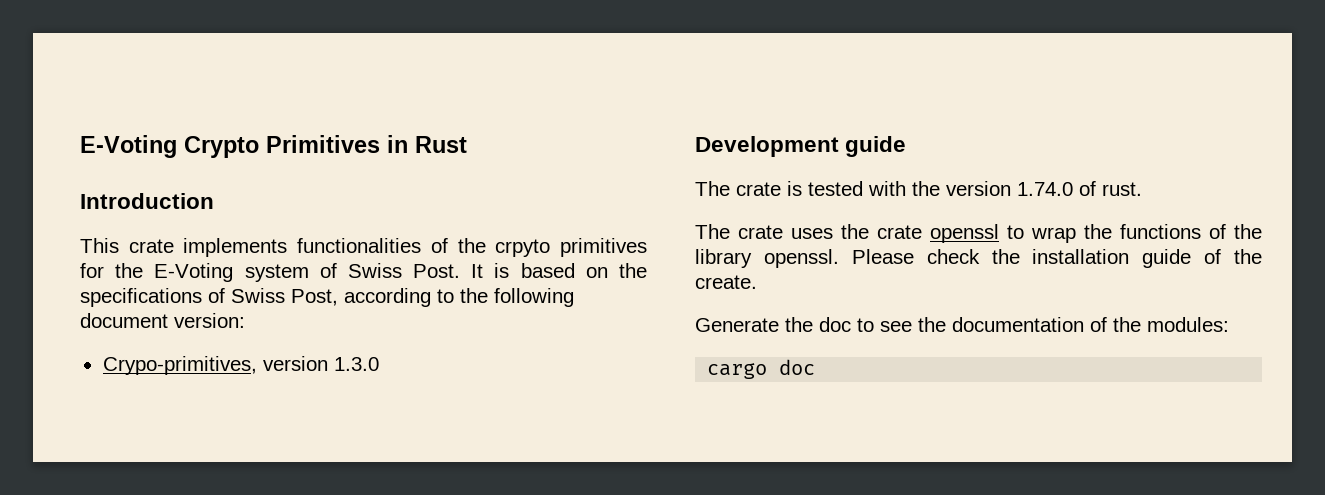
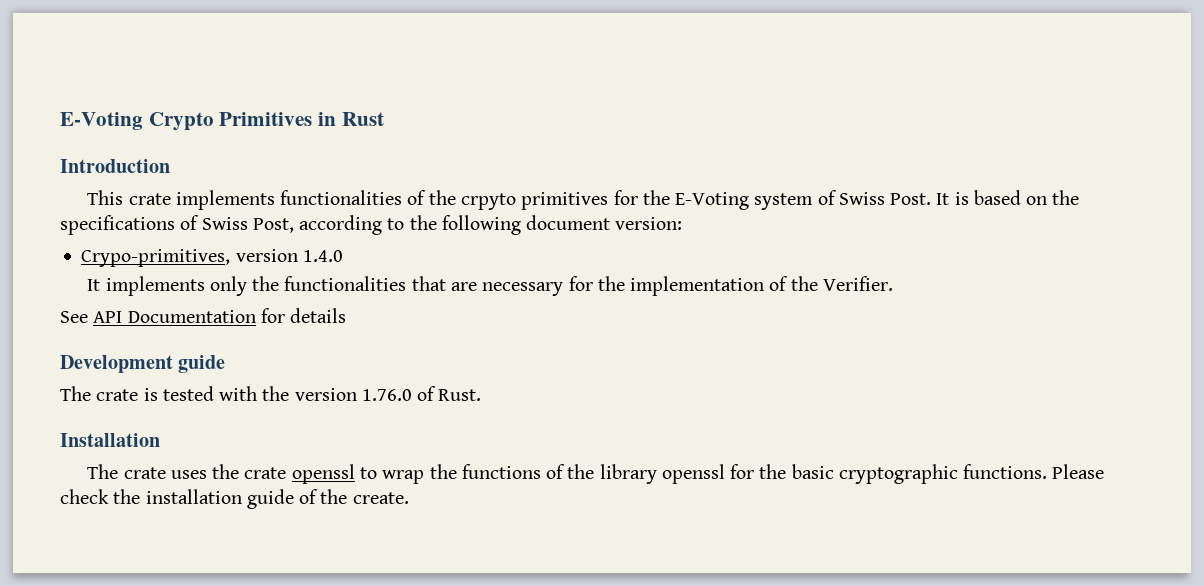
[333,357,379,371] 1.3.0 -> [302,250,343,262] [87,276,893,296] [60,308,347,323] 1.4.0 // It implements only the functionalities that are necessary for the implementation of the Verifier. // See API Documentation for details
[1017,181,1142,196] 1.74.0 of rust. -> [361,386,482,401] [60,433,160,447] 1.76.0 of Rust. // Installation
[763,249,839,268] openssl. -> [661,464,1048,484] openssl for the basic cryptographic functions.
[695,317,1229,332] [707,359,816,379] // Generate the doc to see the documentation of the modules: // cargo doc -> (409, 498) none

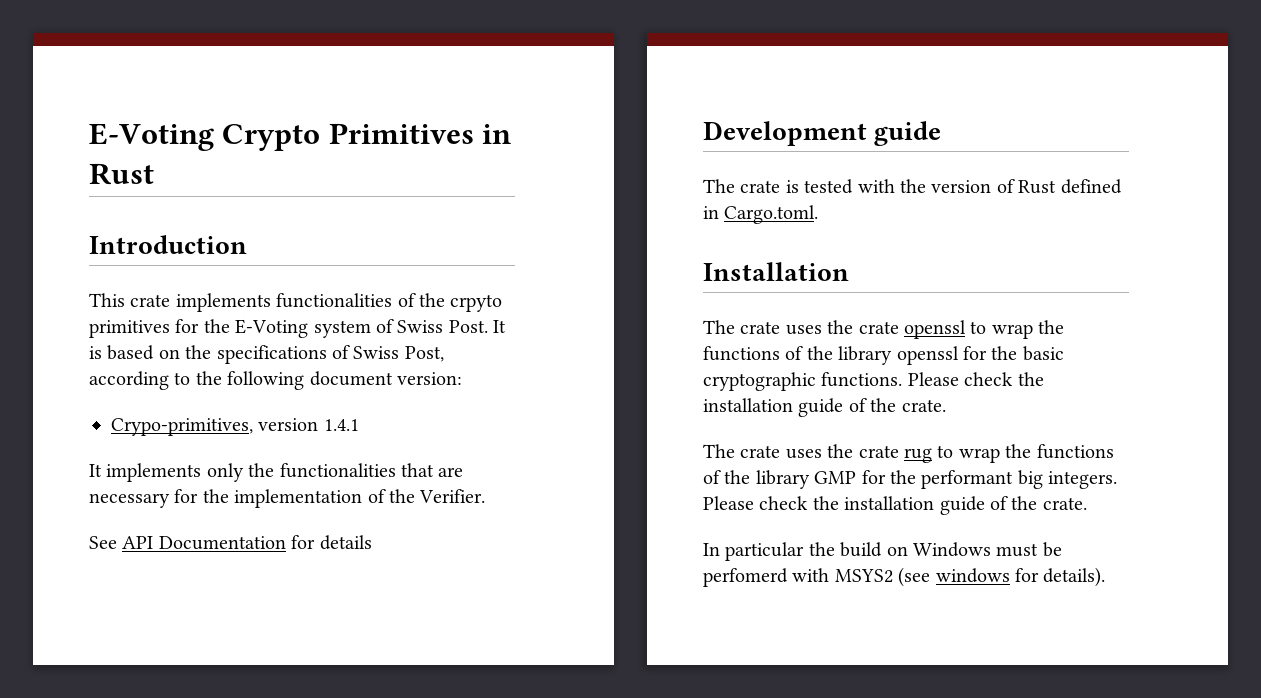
[302,250,343,262] 1.4.0 -> [323,419,359,431] 1.4.1
[361,386,482,401] 1.76.0 of Rust. -> [996,179,1122,194] [703,205,819,224] of Rust defined in Cargo.toml.
[352,492,409,504] create. -> [901,399,946,412] [703,444,1114,463] [703,470,1118,489] [703,496,1087,515] [703,542,1062,561] [703,567,1106,587] crate. // The crate uses the crate rug to wrap the functions of the library GMP for the performant big integers. Please check the installation guide of the crate. // In particular the build on Windows must be perfomerd with MSYS2 (see windows for details).

